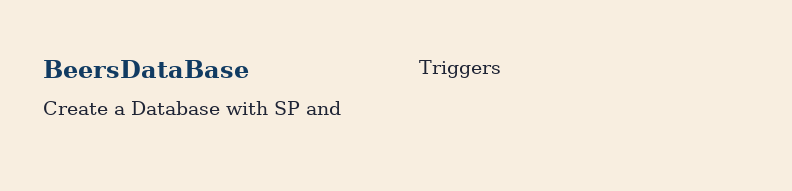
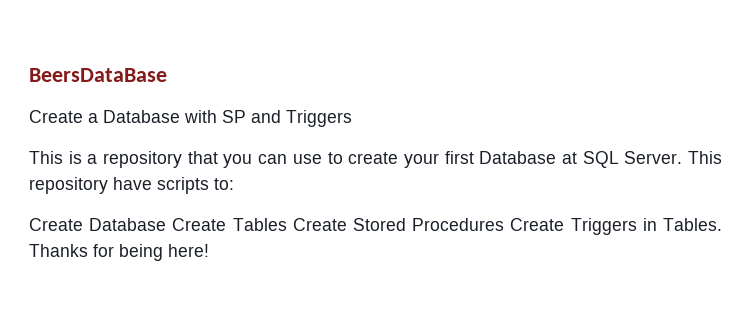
(501, 69) none -> [29,151,722,168] [29,177,234,194] [29,218,722,235] [29,244,209,261] // This is a repository that you can use to create your first Database at SQL Server. This repository have scripts to: // Create Database Create Tables Create Stored Procedures Create Triggers in Tables. Thanks for being here!

